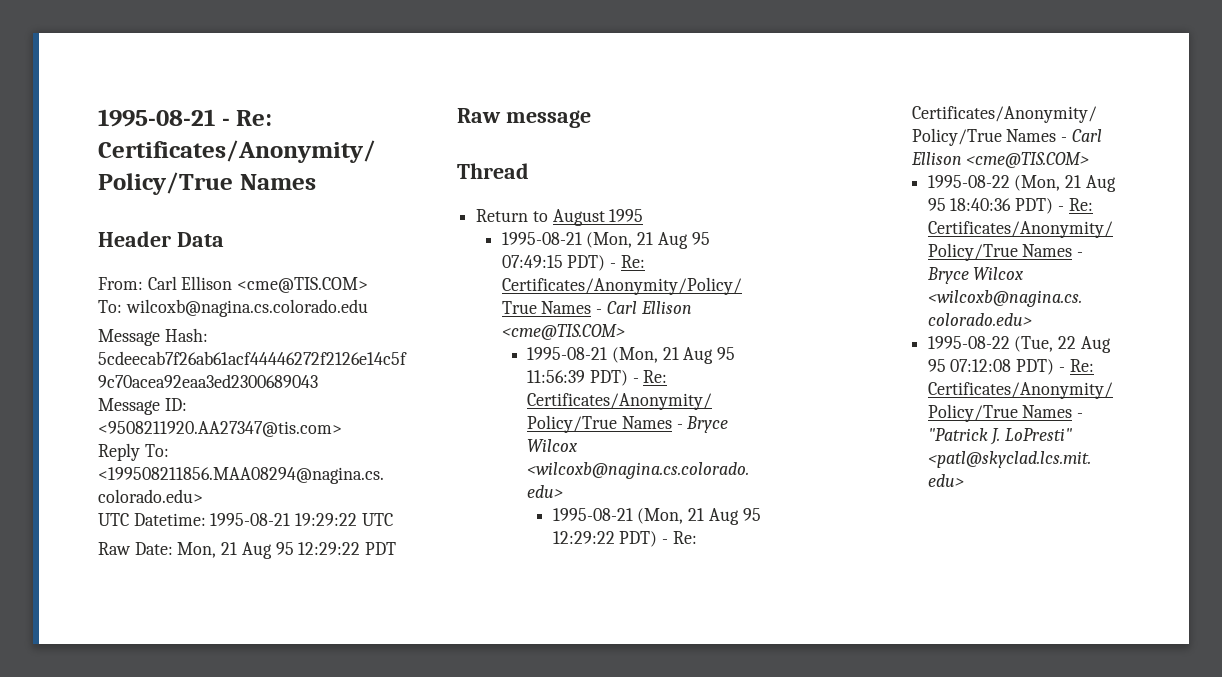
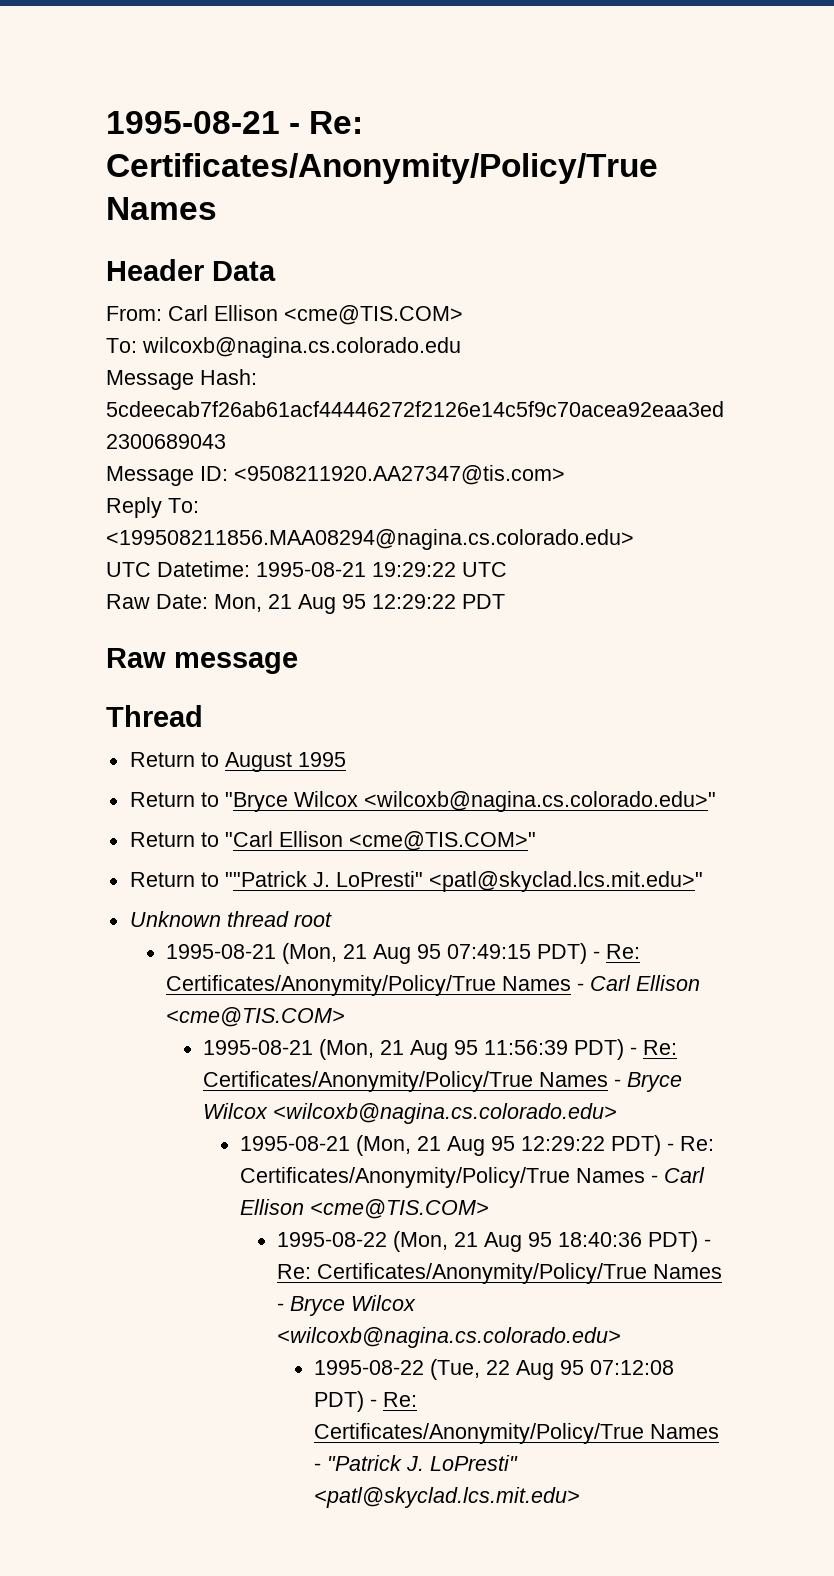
(644, 215) none -> [129,791,716,812] [129,831,536,851] [129,871,703,892] [129,911,332,927] // Return to "Bryce Wilcox <wilcoxb@nagina.cs.colorado.edu>" // Return to "Carl Ellison <cme@TIS.COM>" // Return to ""Patrick J. LoPresti" <patl@skyclad.lcs.mit.edu>" // Unknown thread root

